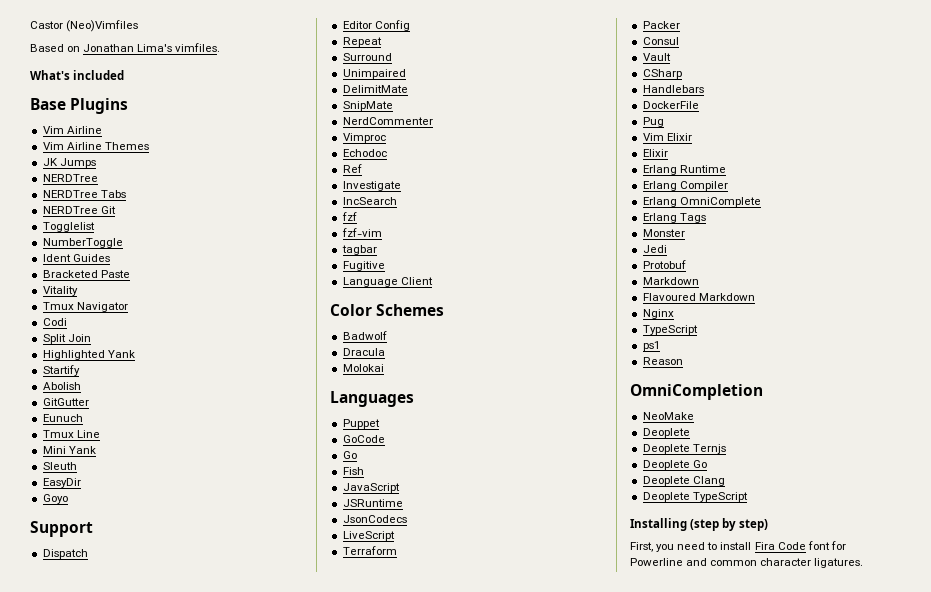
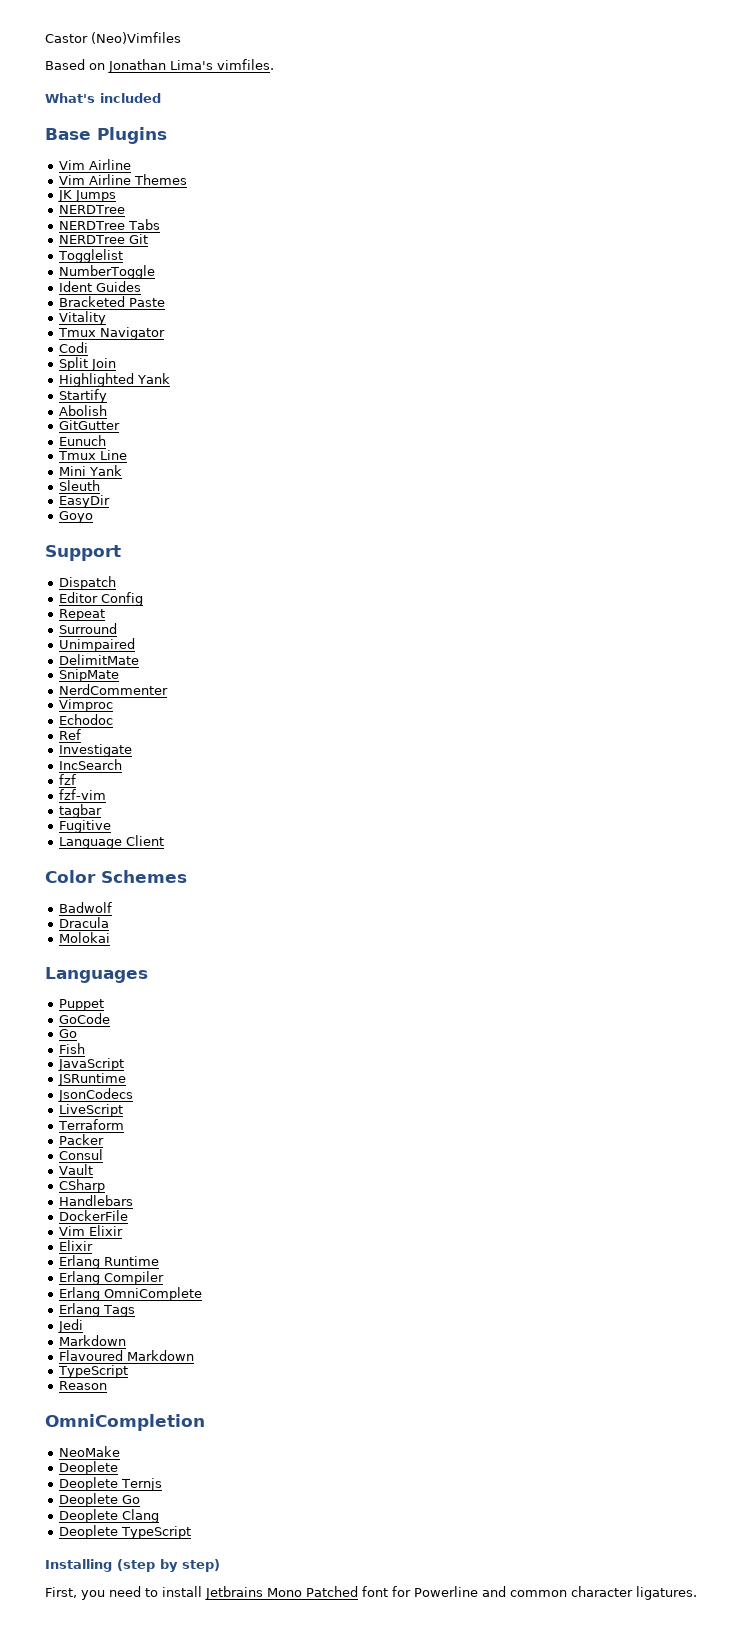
[642,117,664,127] // Pug -> (128, 1215) none
[642,229,685,237] // Monster -> (135, 1311) none
[642,260,686,269] // Protobuf -> (83, 1326) none
[642,309,674,319] [642,325,698,335] [642,341,660,351] // Nginx // TypeScript // ps1 -> [57,1365,128,1378] // TypeScript
[754,542,806,550] Fira Code -> [205,1586,358,1600] Jetbrains Mono Patched

